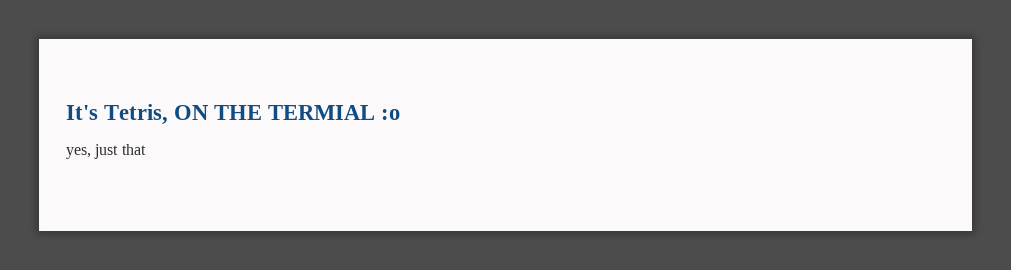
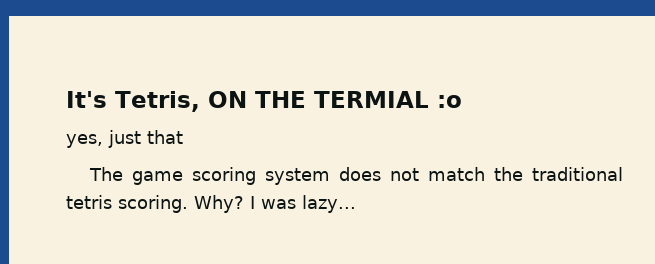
(146, 149) none -> [88,167,624,185] [66,195,356,213] // The game scoring system does not match the traditional tetris scoring. Why? I was lazy...

